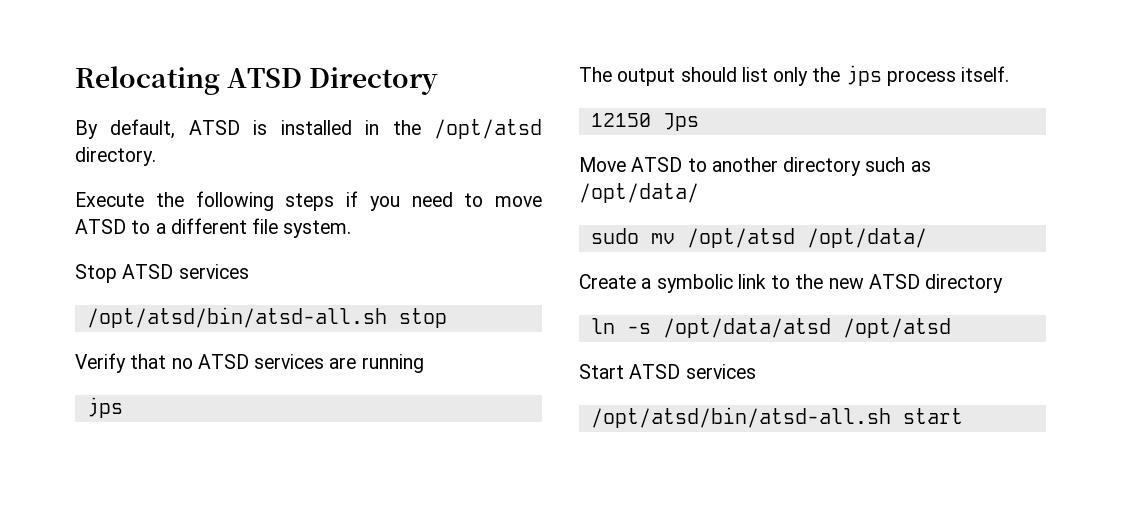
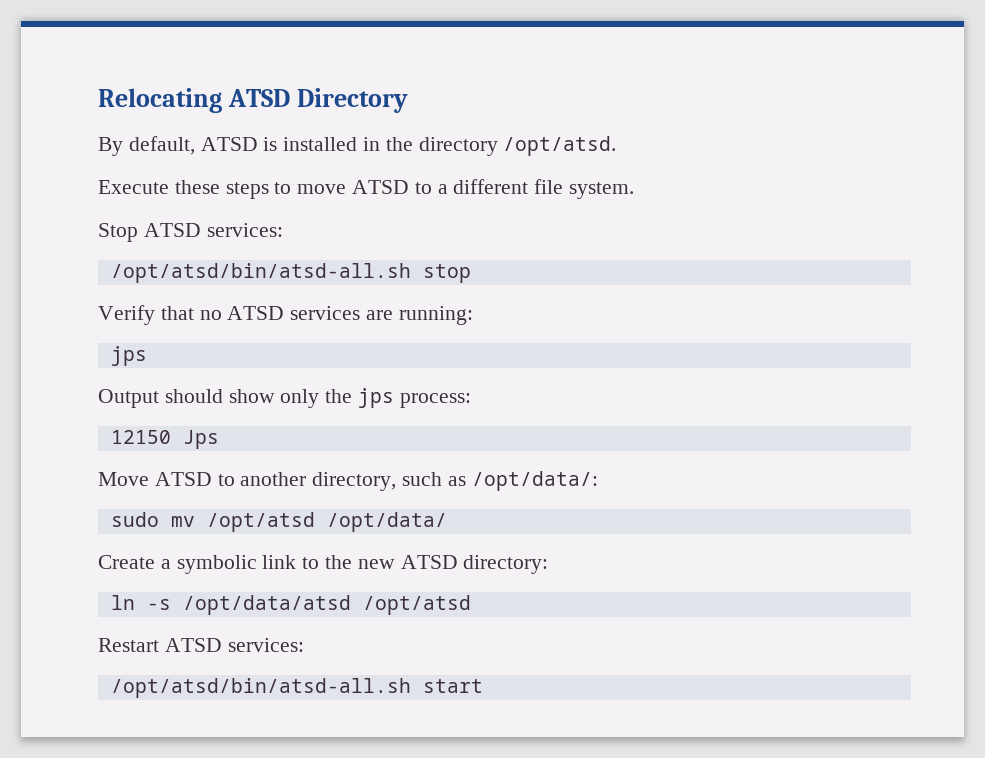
[434,119,542,139] [75,147,156,166] /opt/atsd directory. -> [418,136,617,156] directory /opt/atsd.
[155,191,453,211] the following steps if you need -> [174,180,269,199] these steps
[178,264,249,279] services -> [206,223,283,237] services:
[361,354,424,373] running -> [398,306,473,325] running:
[579,67,768,86] The output should list -> [98,389,275,408] Output should show
[886,66,1010,86] process itself. -> [399,393,471,408] process:
[783,157,862,176] directory -> [312,472,397,491] directory,
[579,183,699,203] /opt/data/ -> [471,471,598,491] /opt/data/:
[925,274,1004,293] directory -> [463,555,549,574] directory:
[579,364,756,379] Start ATSD services -> [98,638,304,652] Restart ATSD services:

